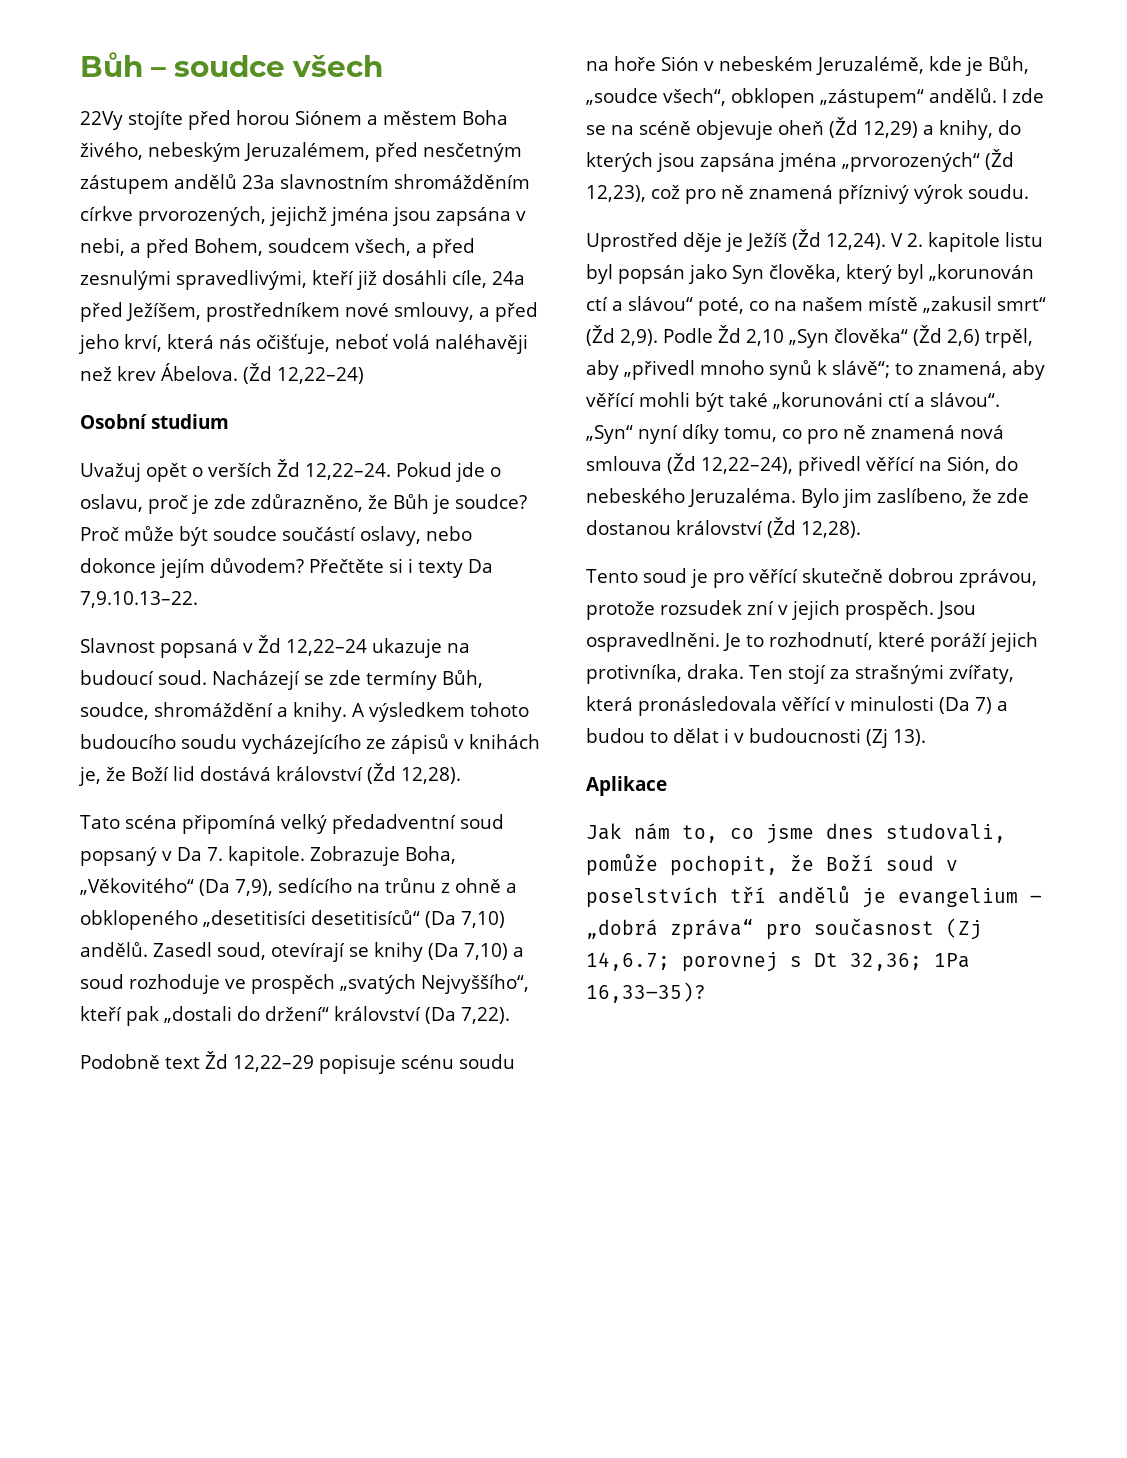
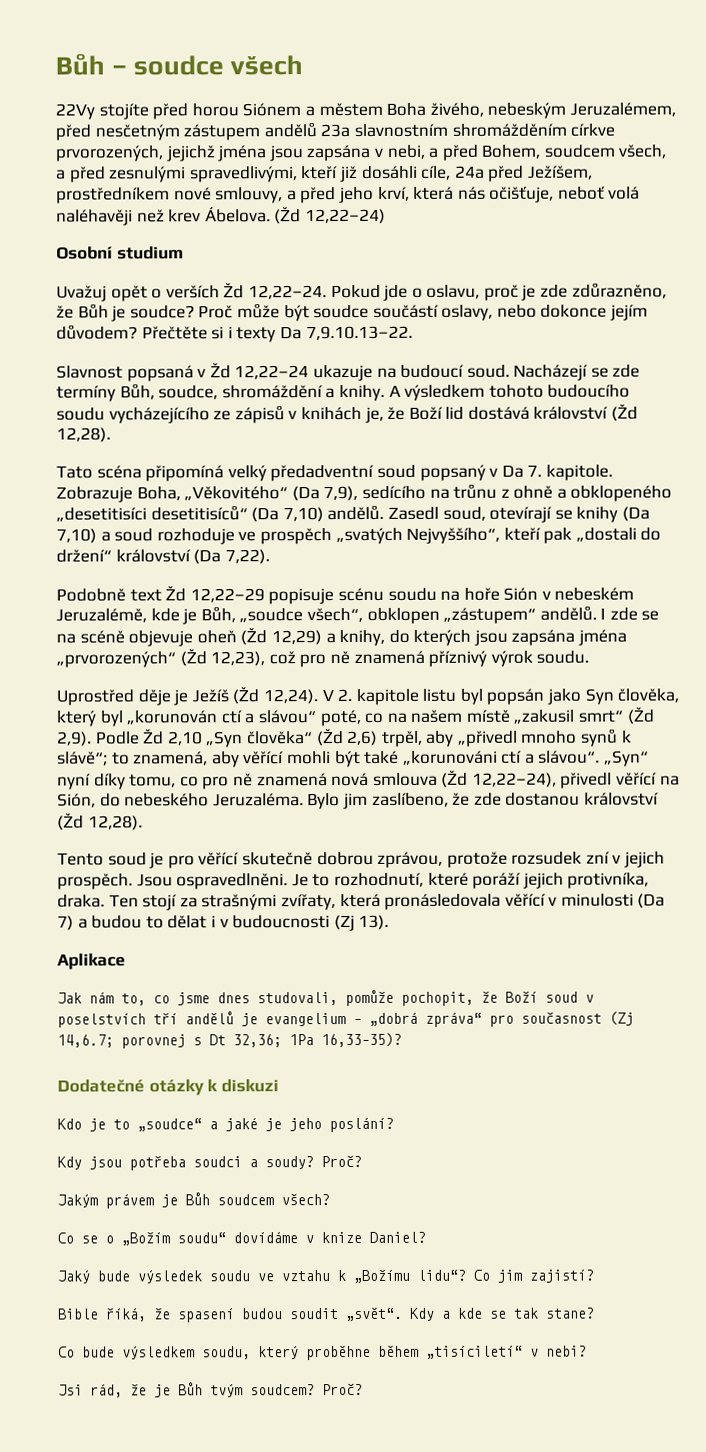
(706, 992) none -> [57,1079,279,1096] [57,1116,394,1133] [57,1154,362,1171] [57,1192,330,1209] [57,1231,426,1246] [57,1269,594,1284] [58,1306,595,1323] [58,1344,587,1361] [58,1382,363,1398] // Dodatečné otázky k diskuzi // Kdo je to „soudce“ a jaké je jeho poslání? // Kdy jsou potřeba soudci a soudy? Proč? // Jakým právem je Bůh soudcem všech? // Co se o „Božím soudu“ dovídáme v knize Daniel? // Jaký bude výsledek soudu ve vztahu k „Božímu lidu“? Co jim zajistí? // Bible říká, že spasení budou soudit „svět“. Kdy a kde se tak stane? // Co bude výsledkem soudu, který proběhne během „tisíciletí“ v nebi? // Jsi rád, že je Bůh tvým soudcem? Proč?

